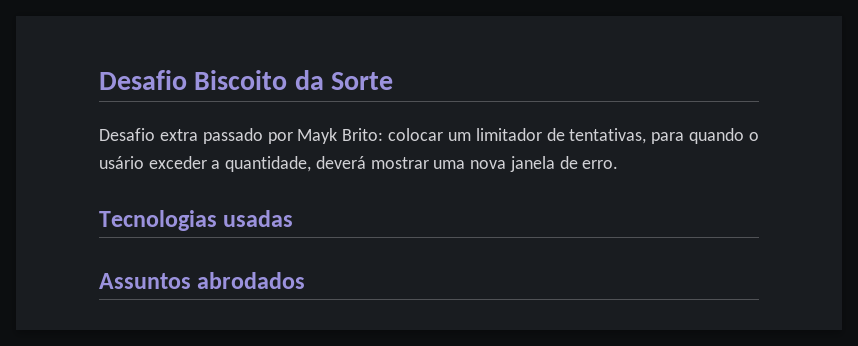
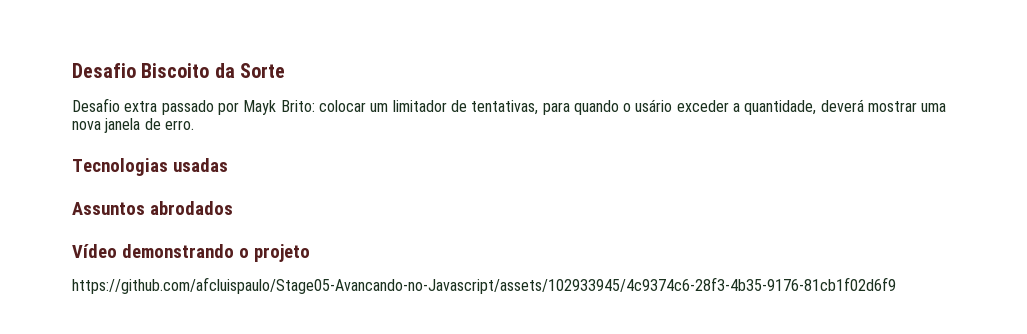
(306, 280) none -> [72,244,310,262] [72,277,896,294] // Vídeo demonstrando o projeto // https://github.com/afcluispaulo/Stage05-Avancando-no-Javascript/assets/102933945/4c9374c6-28f3-4b35-9176-81cb1f02d6f9

